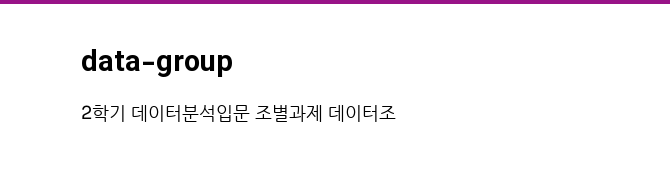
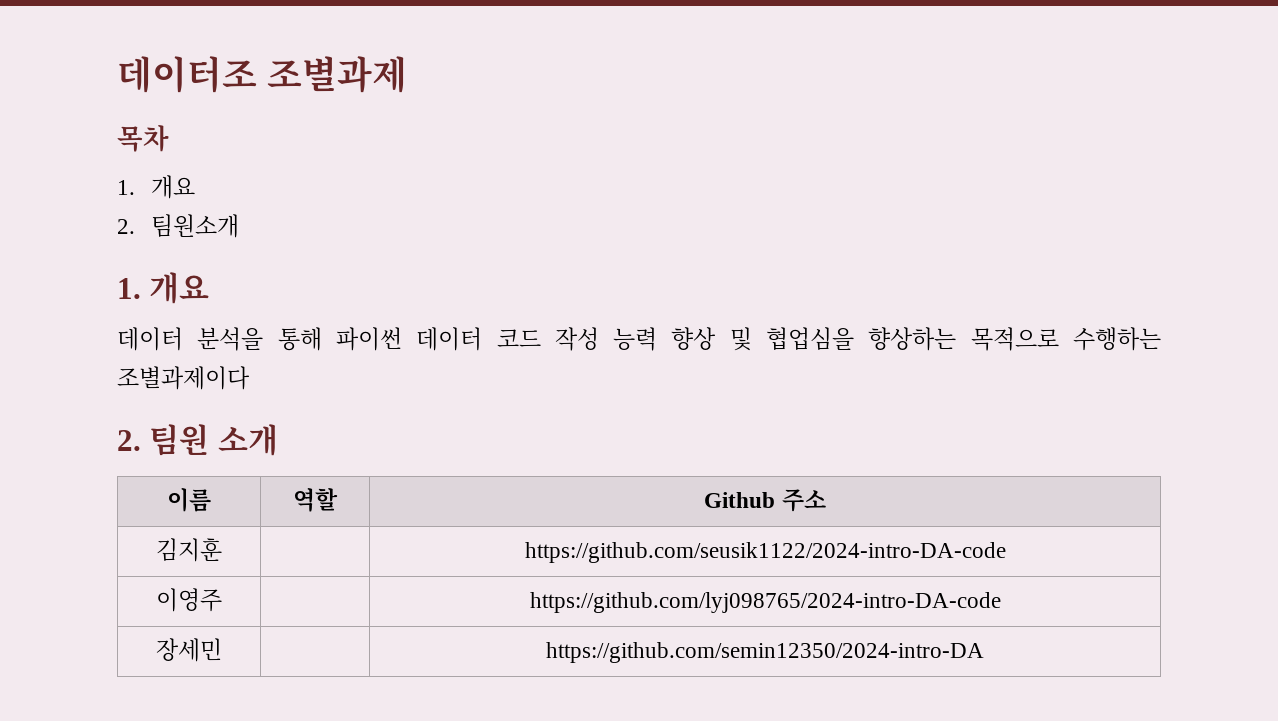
[81,49,233,77] [81,105,396,122] data-group // 2학기 데이터분석입문 조별과제 데이터조 -> [117,56,407,93] [117,125,169,152] [117,175,196,199] [117,214,240,238] [117,272,210,304] [117,327,1161,351] [117,366,250,390] [117,424,278,456] [167,488,211,512] [293,488,338,512] [704,489,826,512] [156,538,222,562] [524,542,1006,563] [156,588,222,612] [529,592,1001,613] [156,638,222,662] [546,642,984,663] 데이터조 조별과제 // 목차 // 1. 개요 // 2. 팀원소개 // 1. 개요 // 데이터 분석을 통해 파이썬 데이터 코드 작성 능력 향상 및 협업심을 향상하는 목적으로 수행하는 조별과제이다 // 2. 팀원 소개 // 이름 | 역할 | Github 주소 // 김지훈 | | https://github.com/seusik1122/2024-intro-DA-code // 이영주 | | https://github.com/lyj098765/2024-intro-DA-code // 장세민 | | https://github.com/semin12350/2024-intro-DA

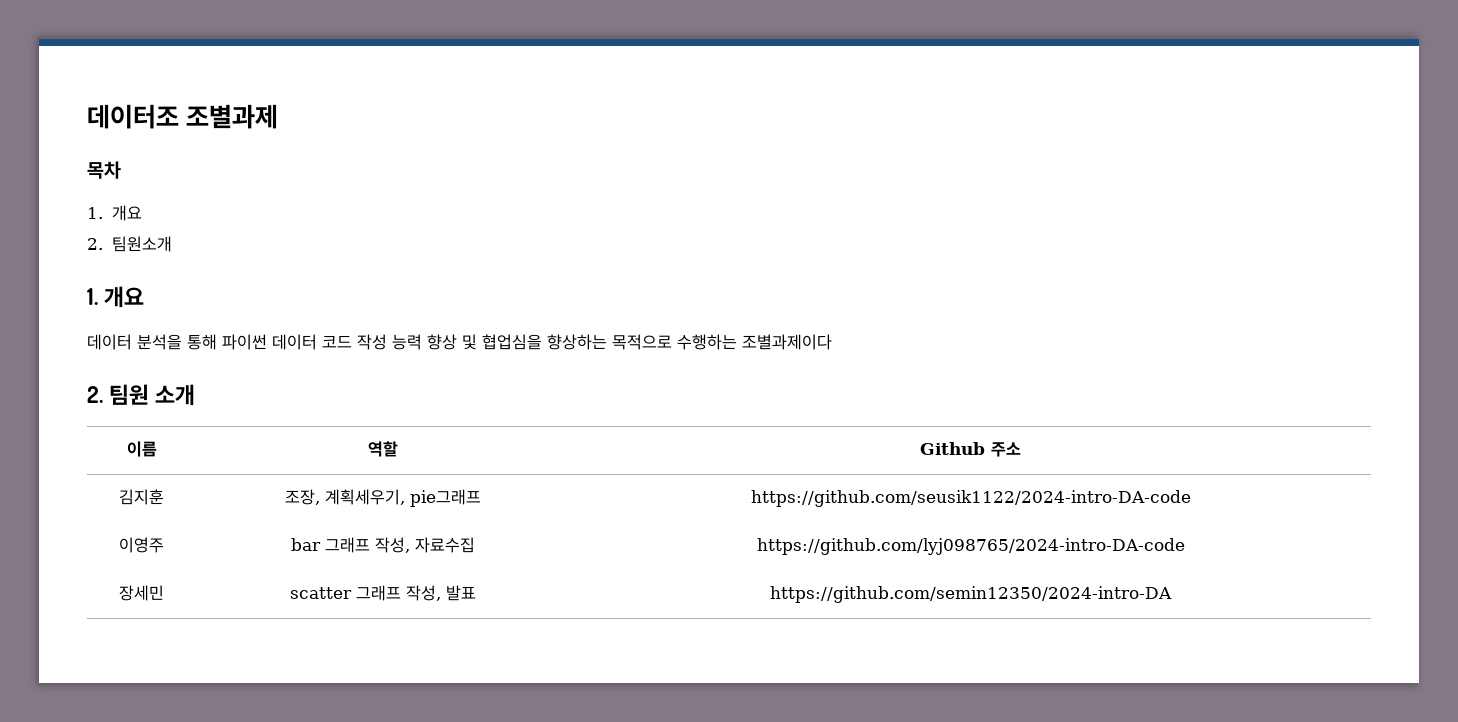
(222, 550) none -> [285,489,481,507] 조장, 계획세우기, pie그래프
[529,592,1001,613] [156,638,222,662] | https://github.com/lyj098765/2024-intro-DA-code // 장세민 | -> [291,537,475,553] [756,538,1185,555] [119,585,164,601] [290,585,476,601] bar 그래프 작성, 자료수집 | https://github.com/lyj098765/2024-intro-DA-code // 장세민 | scatter 그래프 작성, 발표

